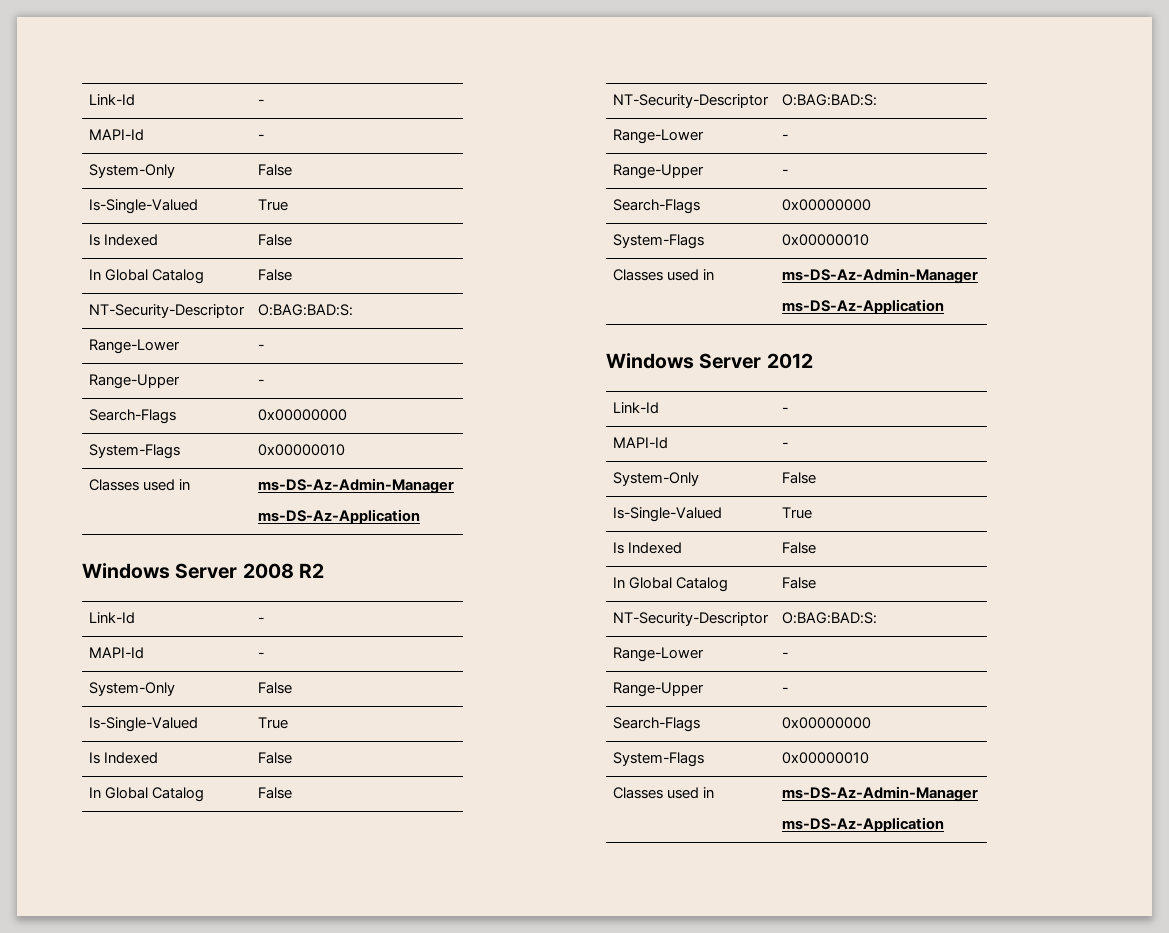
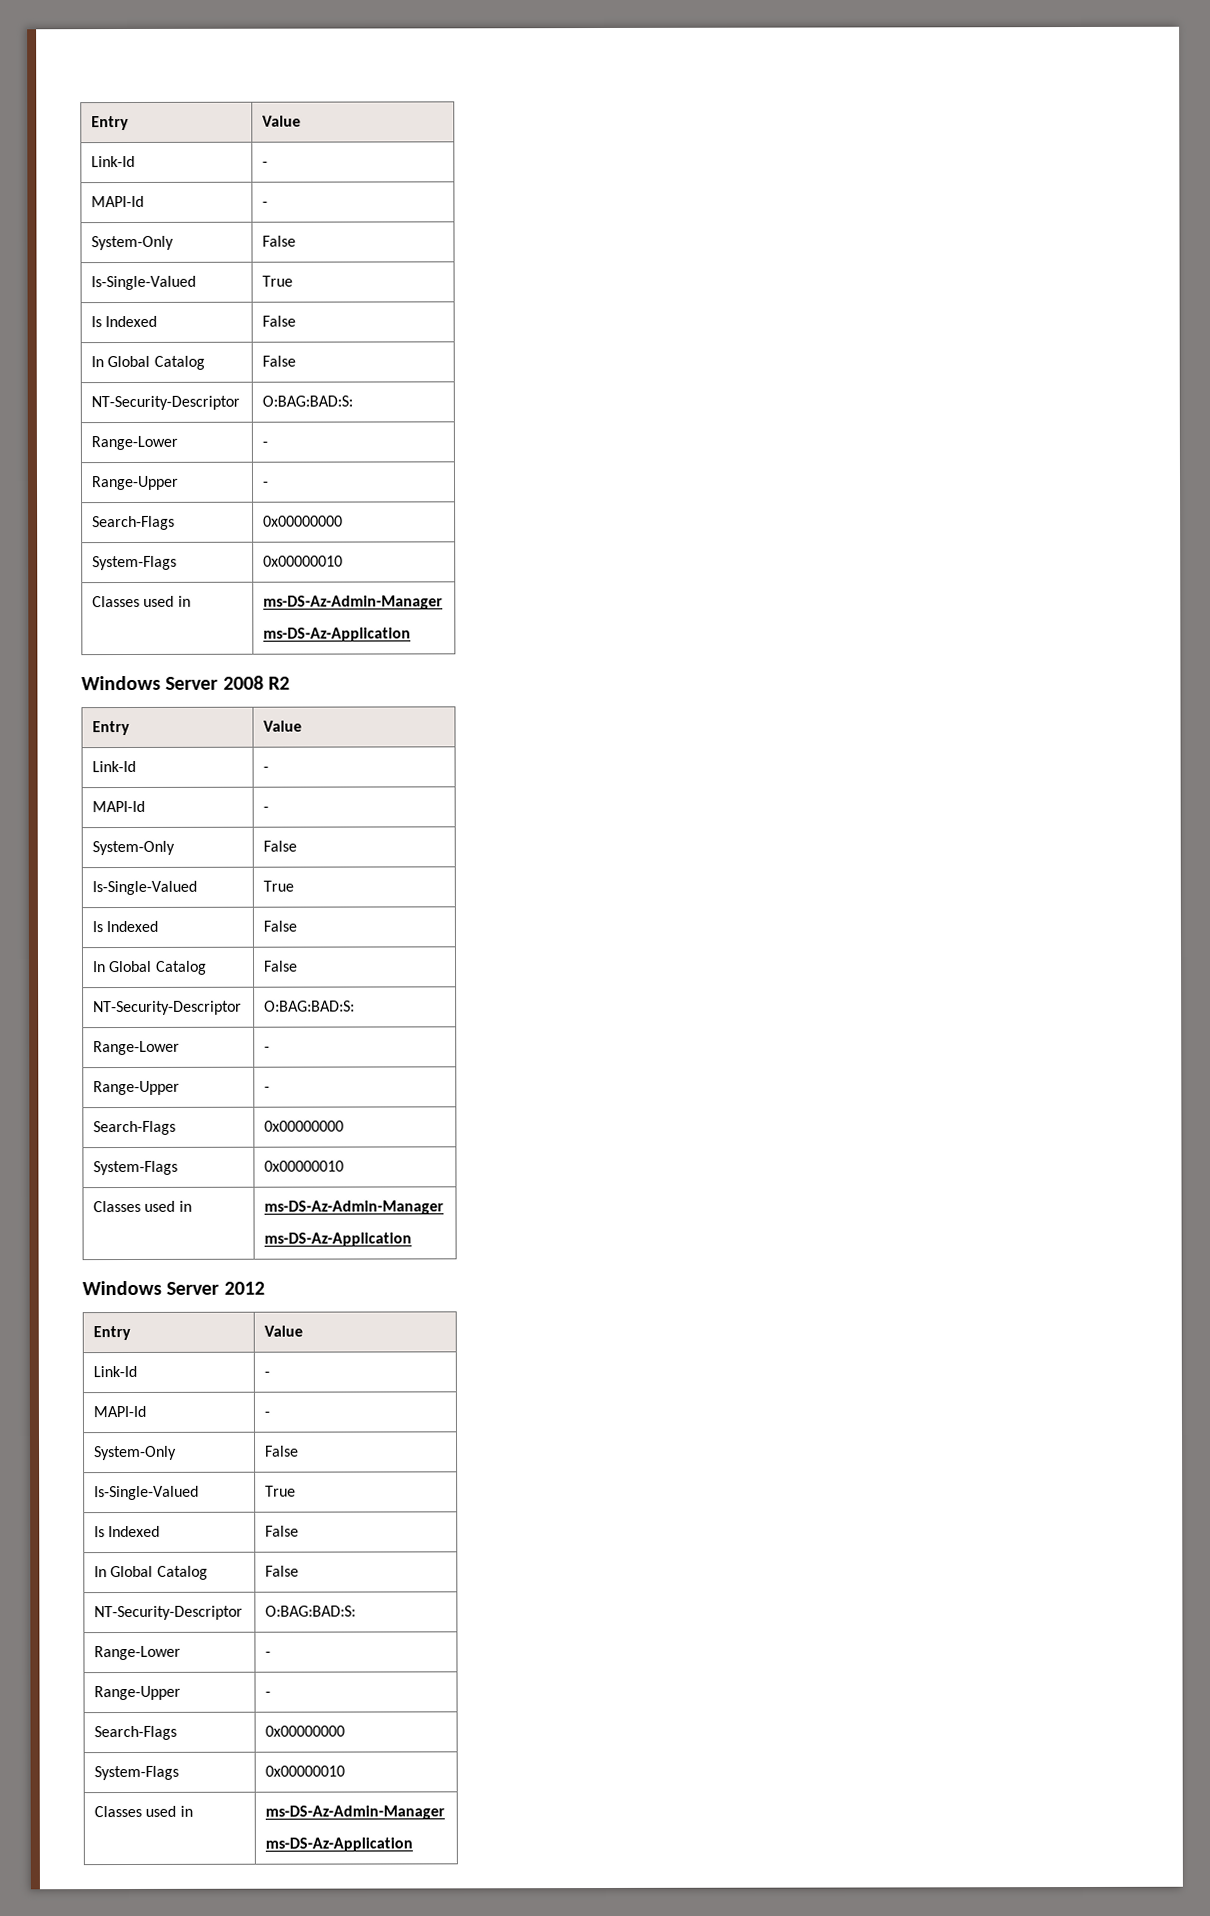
(88, 100) none -> [91,115,130,131] [262,115,302,127] Entry | Value //
(325, 570) none -> [92,720,131,736] [263,720,303,732] // Entry | Value
(813, 361) none -> [93,1325,132,1341] [264,1325,304,1337] // Entry | Value

